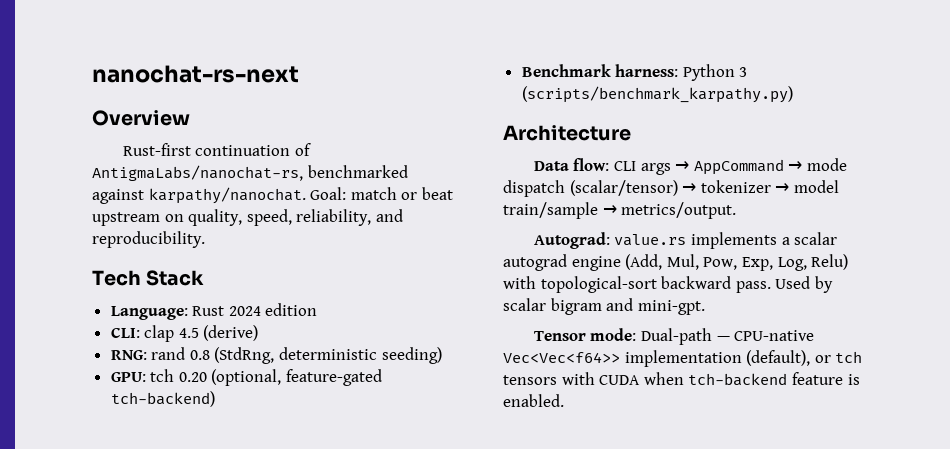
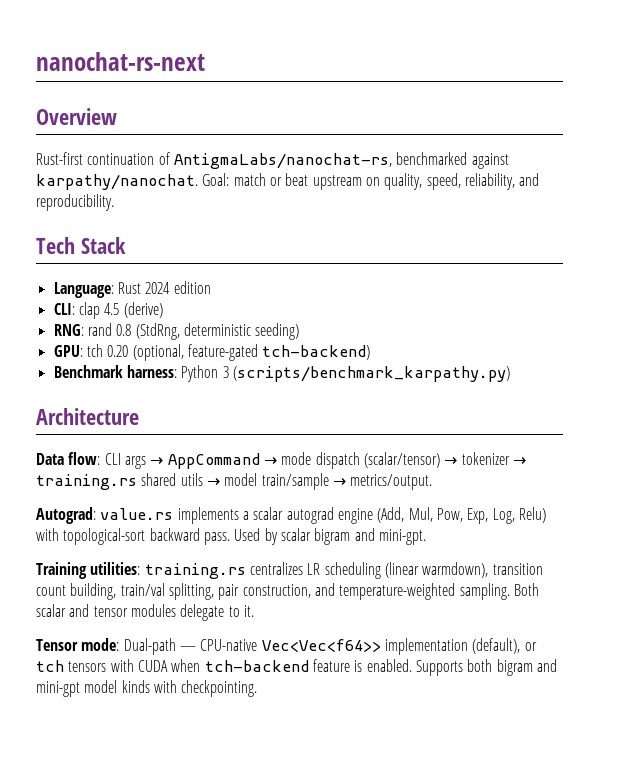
(790, 188) none -> [36,473,220,490] training.rs shared utils →
(705, 307) none -> [36,562,543,579] [36,583,539,600] [36,604,254,621] // Training utilities: training.rs centralizes LR scheduling (linear warmdown), transition count building, train/val splitting, pair construction, and temperature-weighted sampling. Both scalar and tensor modules delegate to it.
(564, 400) none -> [415,659,557,676] [36,680,258,697] Supports both bigram and mini-gpt model kinds with checkpointing.

